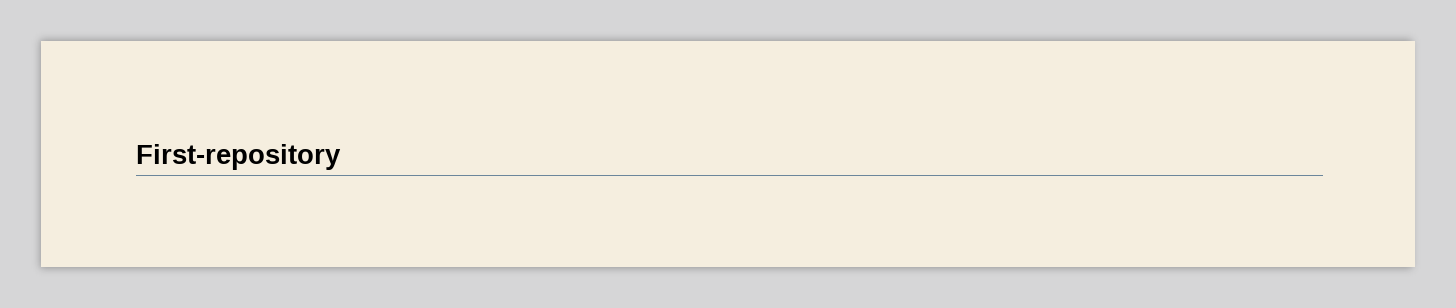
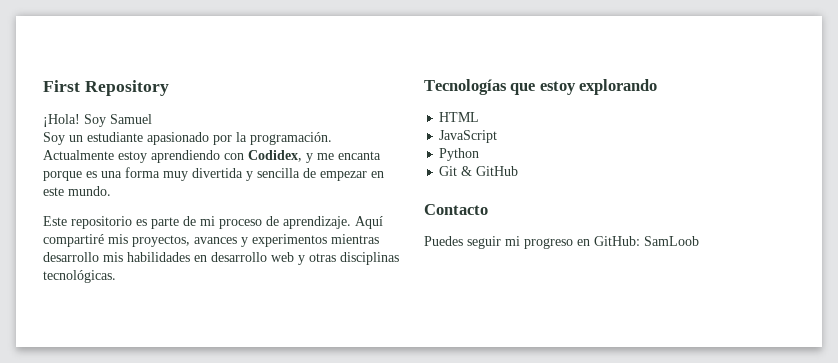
[136,144,341,170] First-repository -> [43,80,169,96] [43,114,152,127] [43,132,332,145] [43,150,381,163] [43,167,384,181] [43,186,111,196] [43,216,383,229] [43,234,379,247] [43,252,399,265] [43,270,116,283] [424,79,658,95] [439,112,480,122] [439,130,498,143] [439,148,480,161] [439,166,519,176] [424,204,488,215] [424,236,699,249] First Repository // ¡Hola! Soy Samuel // Soy un estudiante apasionado por la programación. Actualmente estoy aprendiendo con Codidex, y me encanta porque es una forma muy divertida y sencilla de empezar en este mundo. // Este repositorio es parte de mi proceso de aprendizaje. Aquí compartiré mis proyectos, avances y experimentos mientras desarrollo mis habilidades en desarrollo web y otras disciplinas tecnológicas. // Tecnologías que estoy explorando // HTML // JavaScript // Python // Git & GitHub // Contacto // Puedes seguir mi progreso en GitHub: SamLoob

